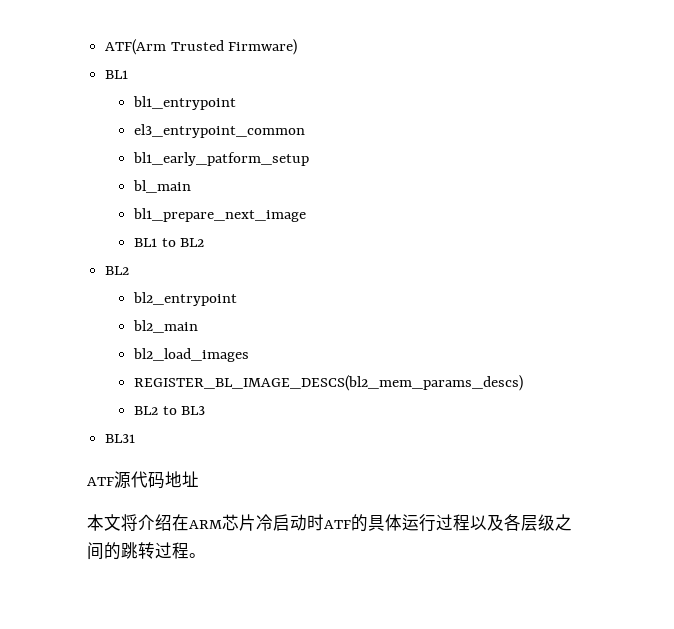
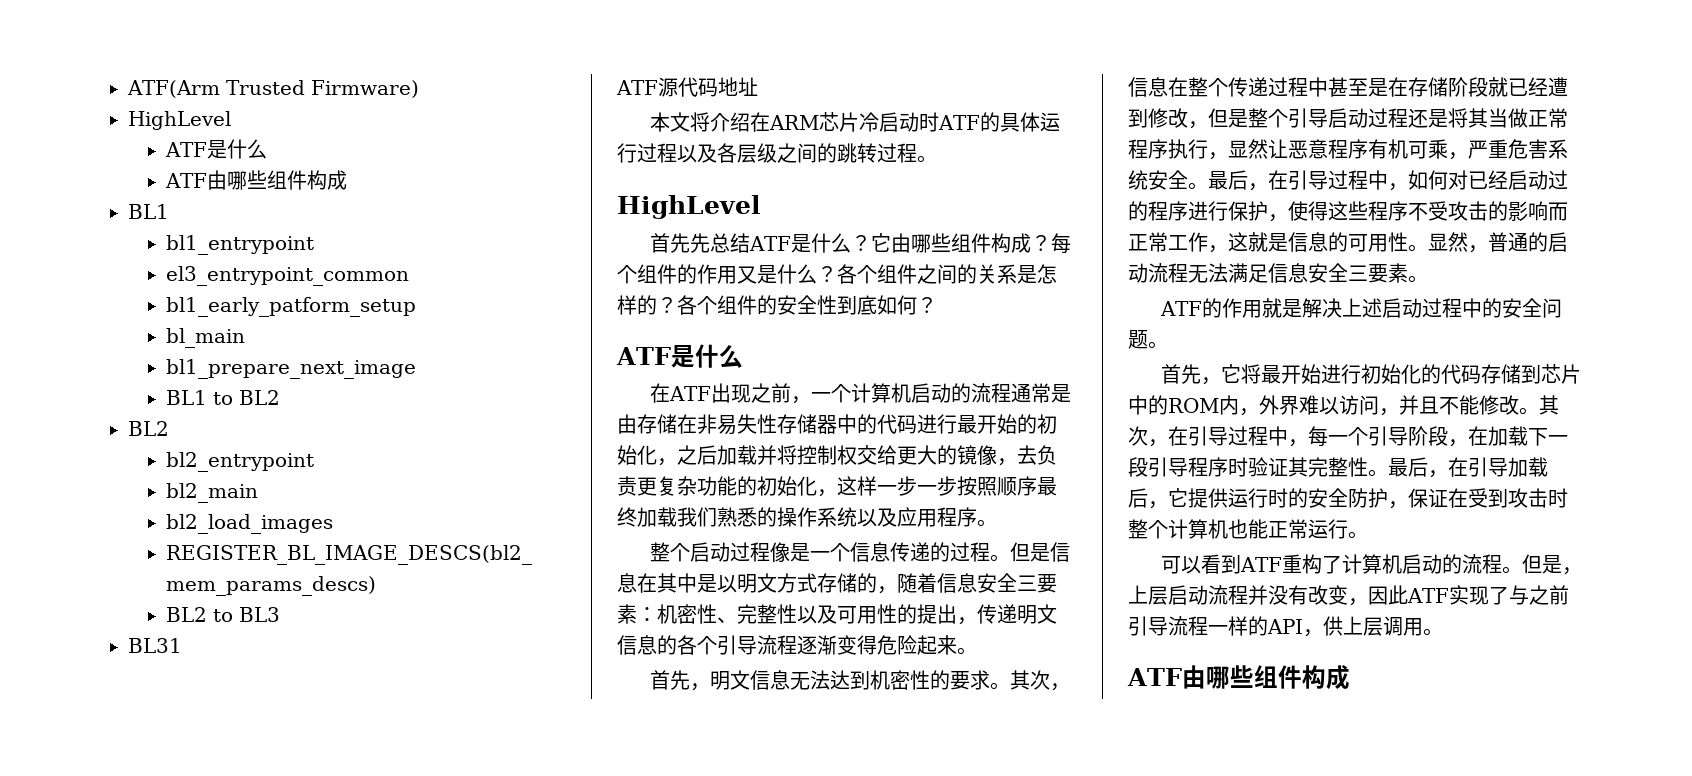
(298, 47) none -> [128,111,231,130] [165,139,268,159] [165,170,348,190] // HighLevel // ATF是什么 // ATF由哪些组件构成
(206, 555) none -> [617,195,761,219] [650,233,1072,254] [617,264,1057,284] [617,295,937,315] [616,344,743,368] [650,383,1072,404] [617,414,1057,435] [617,445,1057,466] [617,476,1057,497] [617,507,997,527] [650,542,1071,562] [617,573,1057,594] [617,604,1057,625] [617,635,977,655] [650,670,1071,691] [1128,77,1568,97] [1128,108,1568,129] [1128,139,1568,160] [1128,170,1568,191] [1128,201,1568,222] [1128,232,1568,253] [1128,263,1428,283] [1160,298,1563,318] [1128,330,1168,349] [1161,364,1582,385] [1128,395,1559,416] [1128,426,1568,447] [1128,457,1548,478] [1128,488,1568,509] [1128,519,1368,539] [1161,554,1583,575] [1128,585,1569,606] [1128,616,1443,637] [1127,665,1350,690] // HighLevel // 首先先总结ATF是什么？它由哪些组件构成？每个组件的作用又是什么？各个组件之间的关系是怎样的？各个组件的安全性到底如何？ // ATF是什么 // 在ATF出现之前，一个计算机启动的流程通常是由存储在非易失性存储器中的代码进行最开始的初始化，之后加载并将控制权交给更大的镜像，去负责更复杂功能的初始化，这样一步一步按照顺序最终加载我们熟悉的操作系统以及应用程序。 // 整个启动过程像是一个信息传递的过程。但是信息在其中是以明文方式存储的，随着信息安全三要素：机密性、完整性以及可用性的提出，传递明文信息的各个引导流程逐渐变得危险起来。 // 首先，明文信息无法达到机密性的要求。其次，信息在整个传递过程中甚至是在存储阶段就已经遭到修改，但是整个引导启动过程还是将其当做正常程序执行，显然让恶意程序有机可乘，严重危害系统安全。最后，在引导过程中，如何对已经启动过的程序进行保护，使得这些程序不受攻击的影响而正常工作，这就是信息的可用性。显然，普通的启动流程无法满足信息安全三要素。 // ATF的作用就是解决上述启动过程中的安全问题。 // 首先，它将最开始进行初始化的代码存储到芯片中的ROM内，外界难以访问，并且不能修改。其次，在引导过程中，每一个引导阶段，在加载下一段引导程序时验证其完整性。最后，在引导加载后，它提供运行时的安全防护，保证在受到攻击时整个计算机也能正常运行。 // 可以看到ATF重构了计算机启动的流程。但是，上层启动流程并没有改变，因此ATF实现了与之前引导流程一样的API，供上层调用。 // ATF由哪些组件构成

